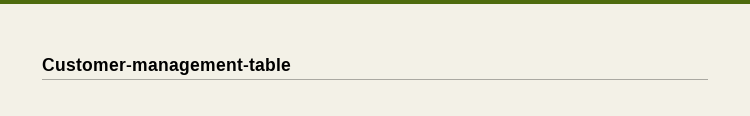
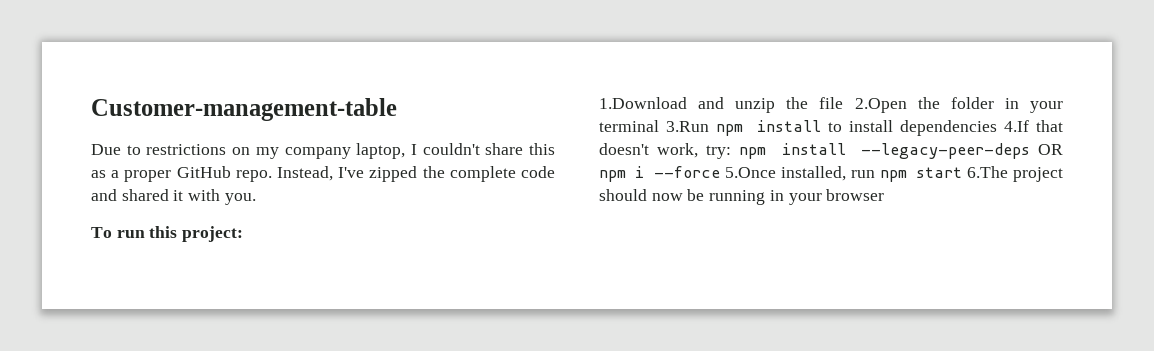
(291, 66) none -> [91,143,555,159] [91,166,555,182] [91,189,256,205] [91,226,244,242] [599,97,1063,113] [599,120,1063,136] [599,143,1063,159] [599,166,1063,182] [599,189,885,205] // Due to restrictions on my company laptop, I couldn't share this as a proper GitHub repo. Instead, I've zipped the complete code and shared it with you. // To run this project: // 1.Download and unzip the file 2.Open the folder in your terminal 3.Run npm install to install dependencies 4.If that doesn't work, try: npm install --legacy-peer-deps OR npm i --force 5.Once installed, run npm start 6.The project should now be running in your browser

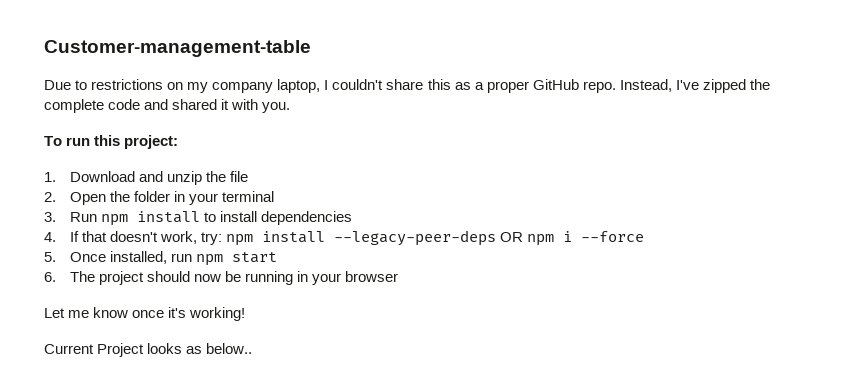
[599,97,687,109] 1.Download -> [44,171,135,182] 1. Download
[854,98,907,113] 2.Open -> [44,192,106,205] // 2. Open
[666,121,710,132] 3.Run -> [44,212,97,222] // 3. Run
[1003,120,1029,132] 4.If -> [44,231,79,242] // 4. If
[724,167,776,178] 5.Once -> [44,252,106,262] // 5. Once
[967,166,1009,178] 6.The -> [44,271,95,282] // 6. The
(885, 195) none -> [44,307,246,321] [44,343,253,357] // Let me know once it's working! // Current Project looks as below..

